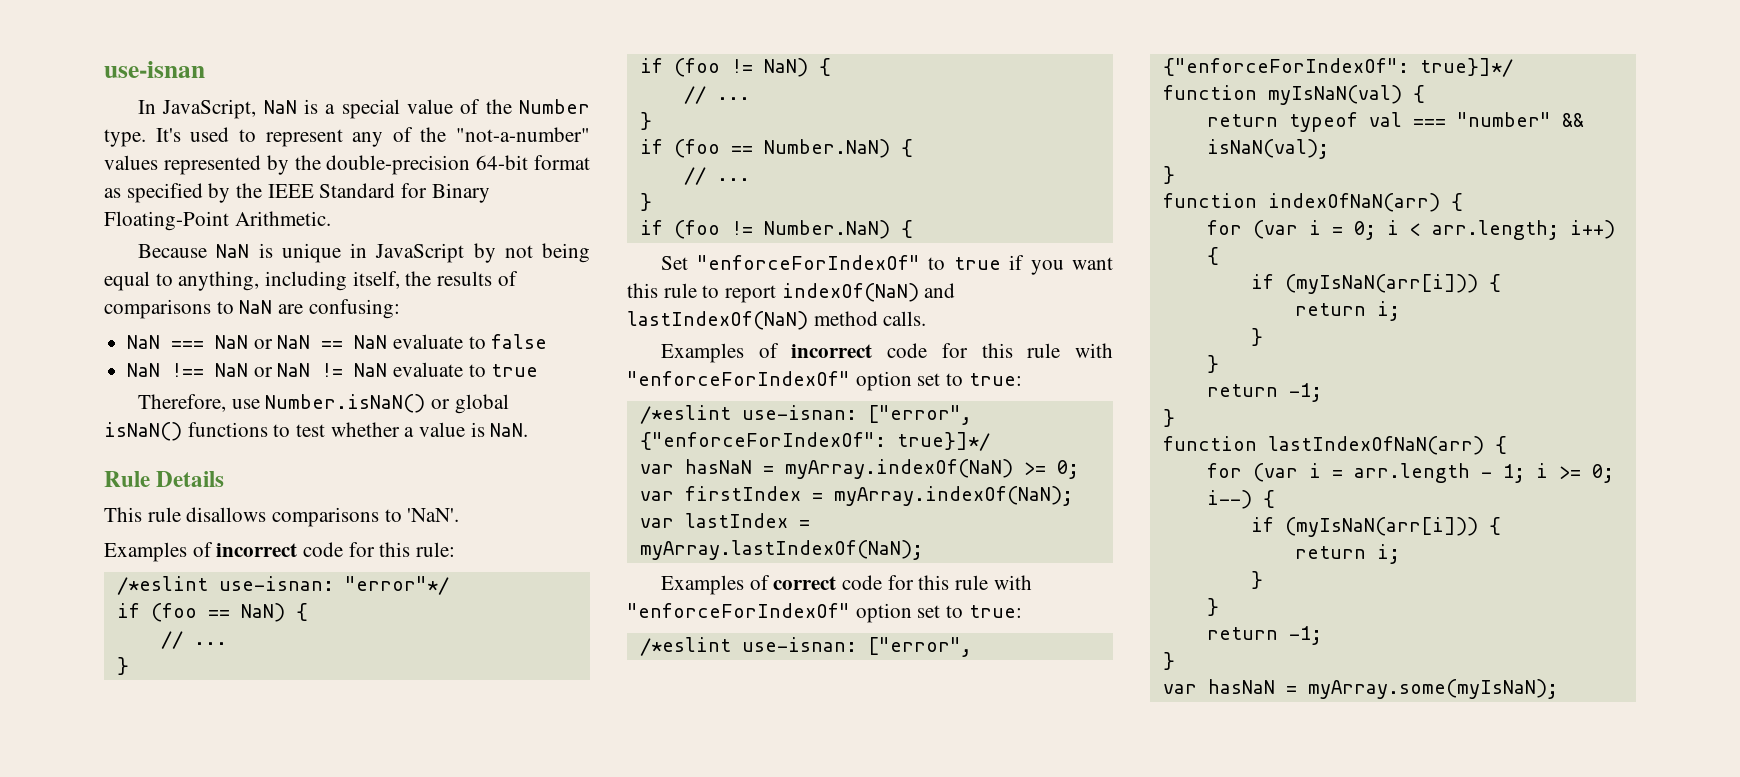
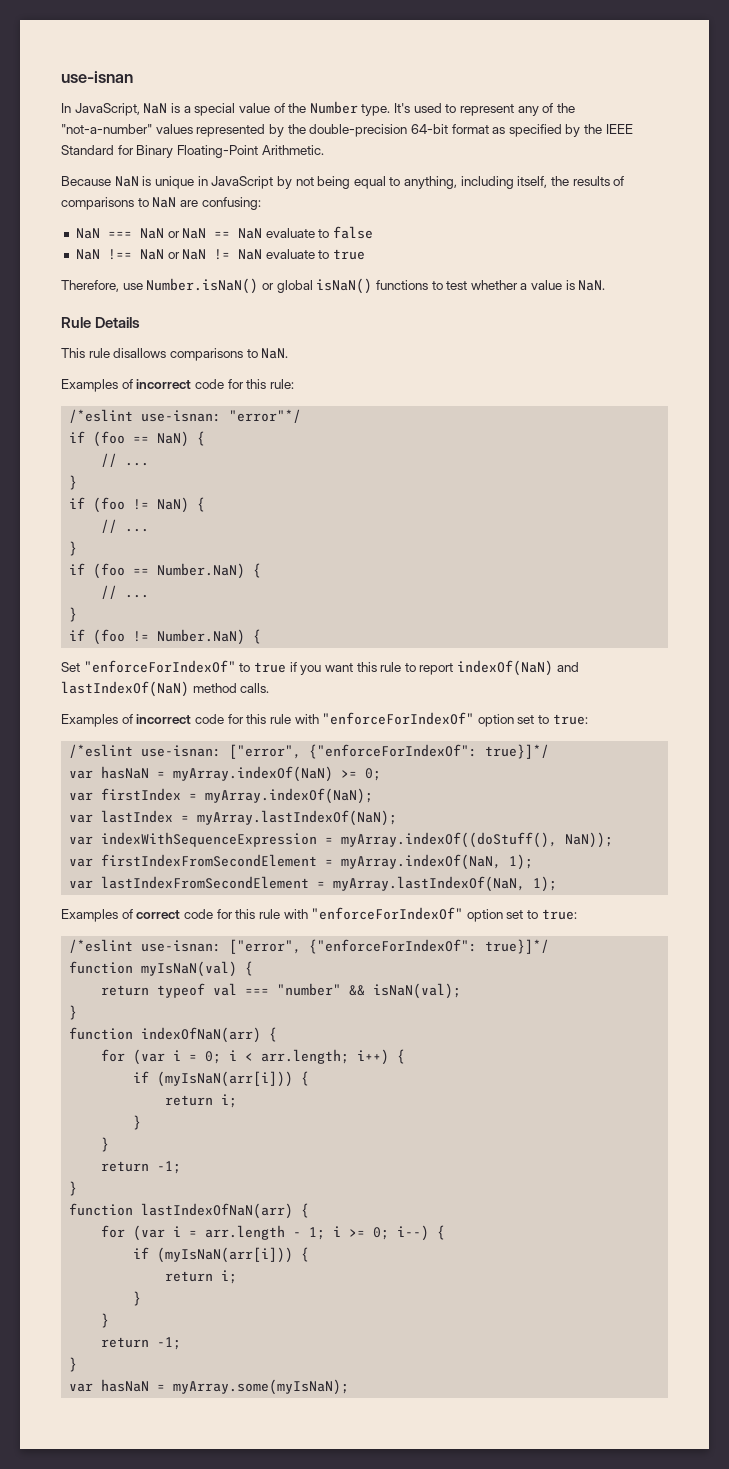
[407,508,460,522] 'NaN'. -> [261,348,289,359] NaN.
(923, 550) none -> [69,832,614,848] [69,854,534,870] [69,876,558,892] // var indexWithSequenceExpression = myArray.indexOf((doStuff(), NaN)); // var firstIndexFromSecondElement = myArray.indexOf(NaN, 1); // var lastIndexFromSecondElement = myArray.lastIndexOf(NaN, 1);

